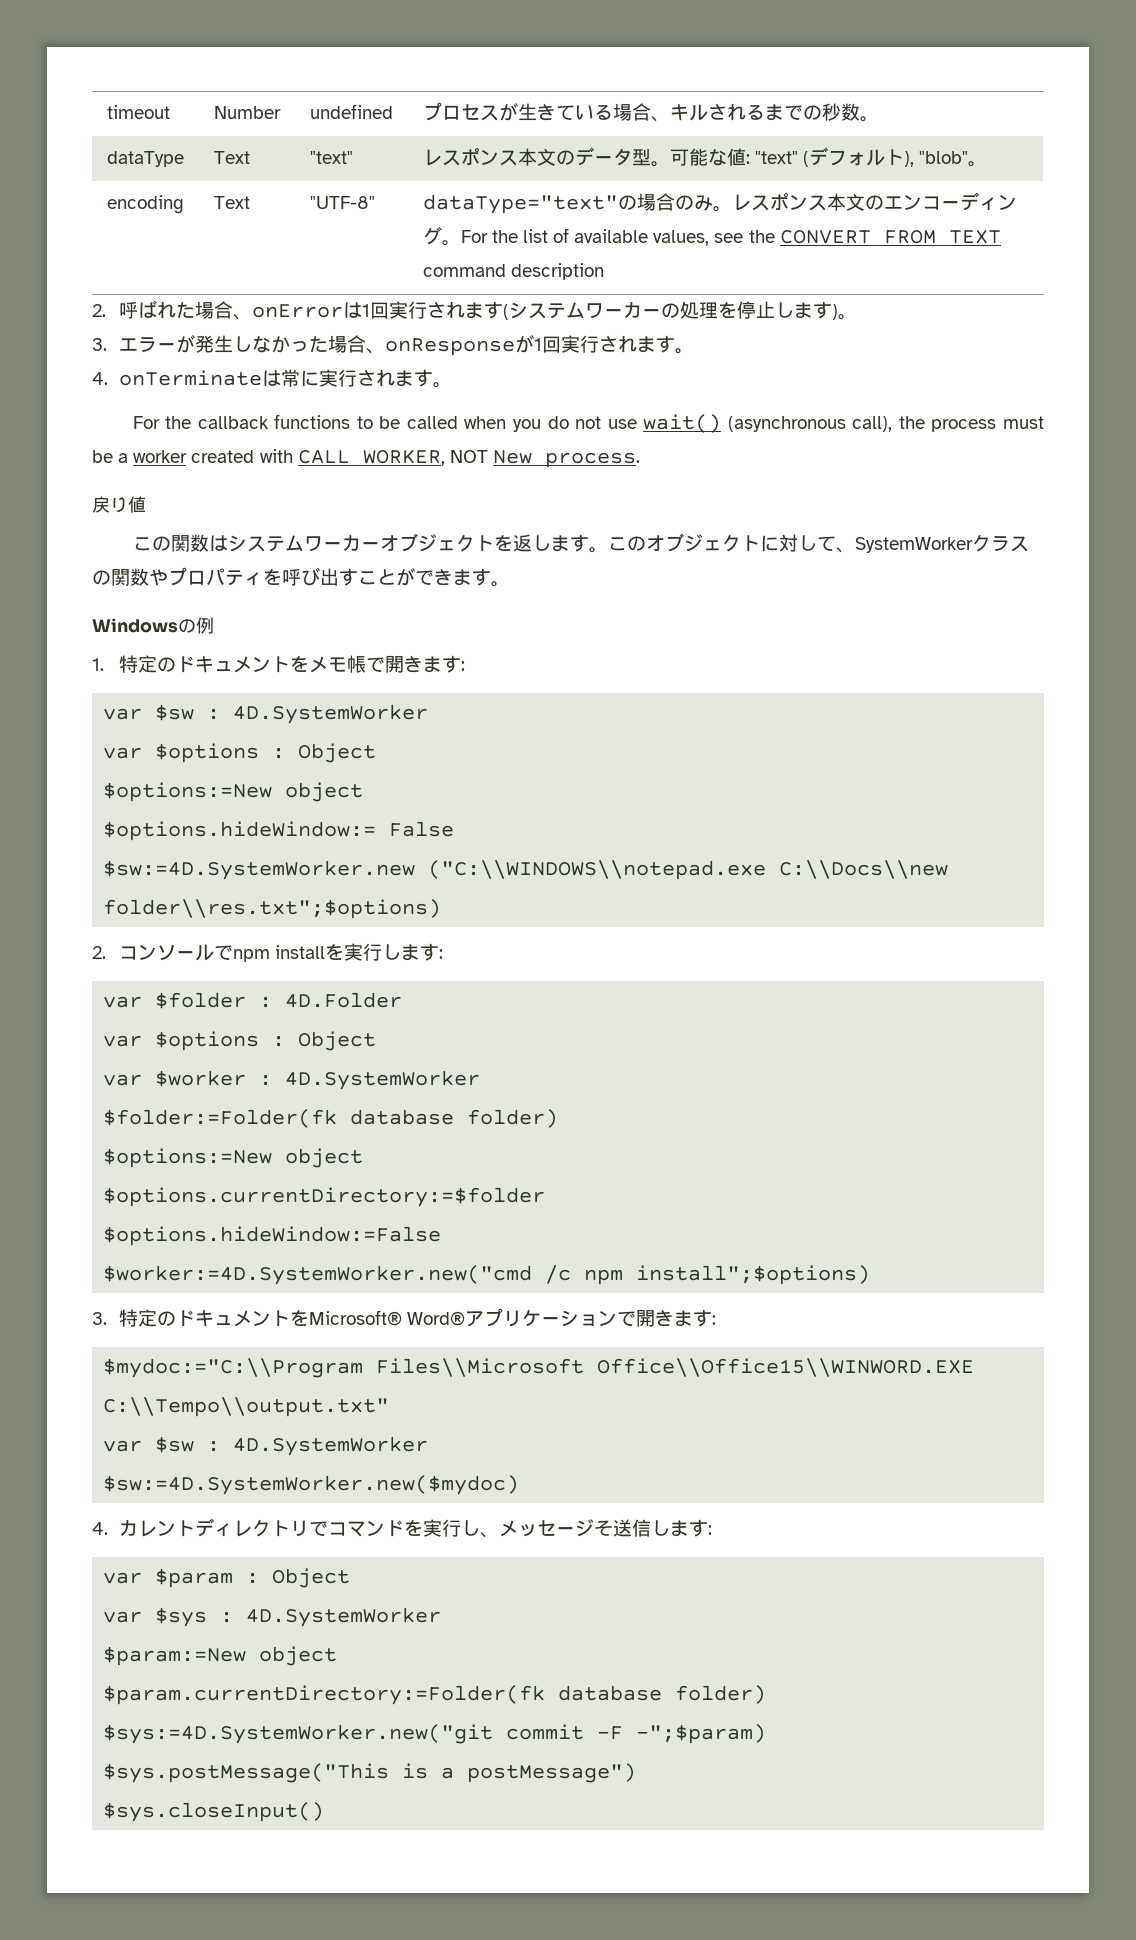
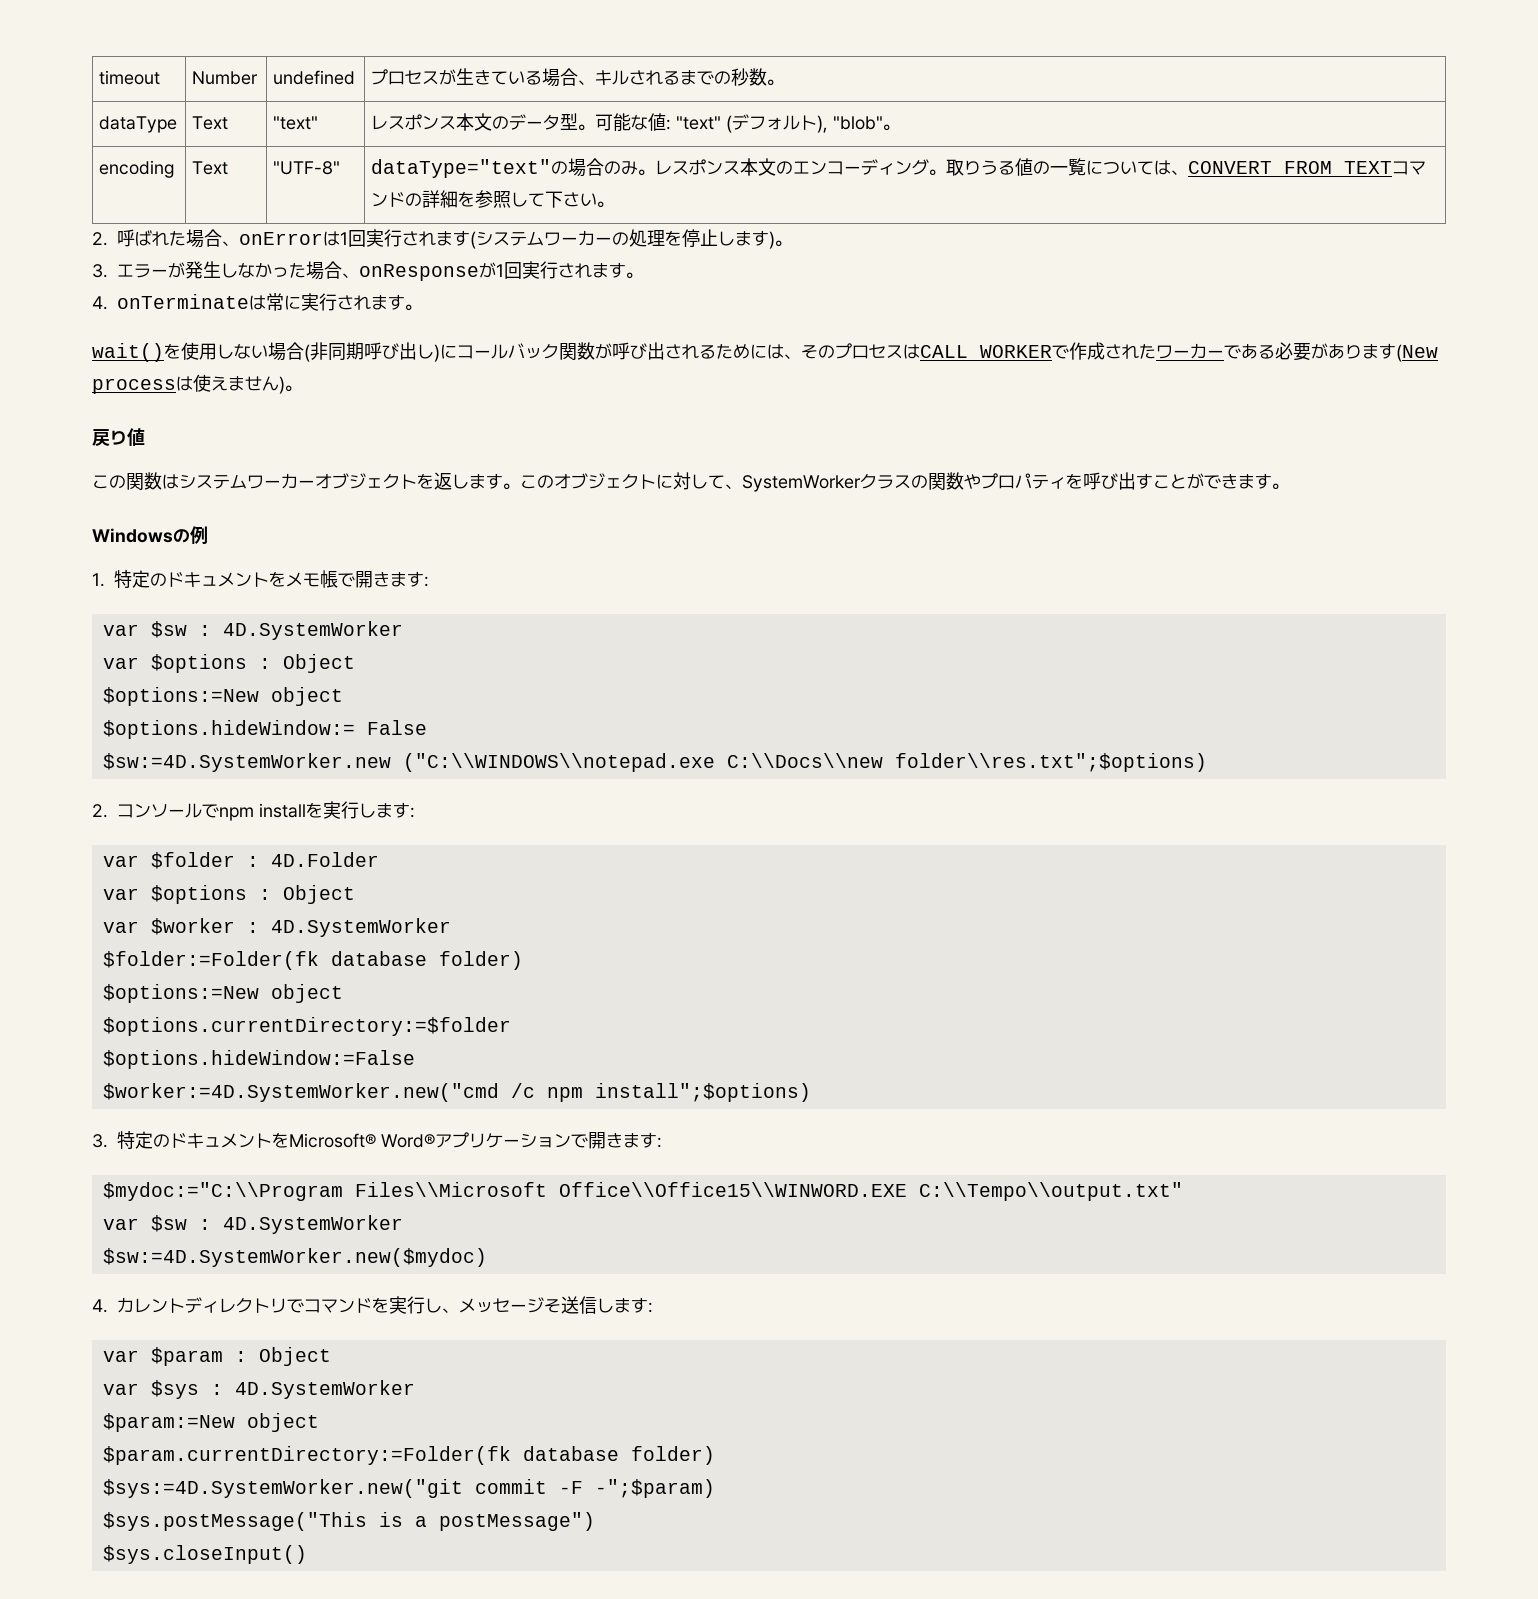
[460,228,1001,246] [422,263,604,280] For the list of available values, see the CONVERT FROM TEXT command description -> [946,158,1427,176] [371,190,615,208] 取りうる値の一覧については、CONVERT FROM TEXTコマンドの詳細を参照して下さい。
[132,414,1044,433] [92,449,640,468] For the callback functions to be called when you do not use wait() (asynchronous call), the process must be a worker created with CALL WORKER, NOT New process. -> [92,342,1438,362] [92,374,302,394] wait()を使用しない場合(非同期呼び出し)にコールバック関数が呼び出されるためには、そのプロセスはCALL WORKERで作成されたワーカーである必要があります(New processは使えません)。

